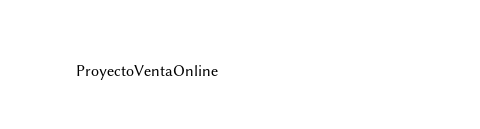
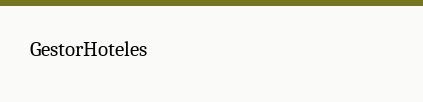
[76,65,218,80] ProyectoVentaOnline -> [30,41,147,56] GestorHoteles

